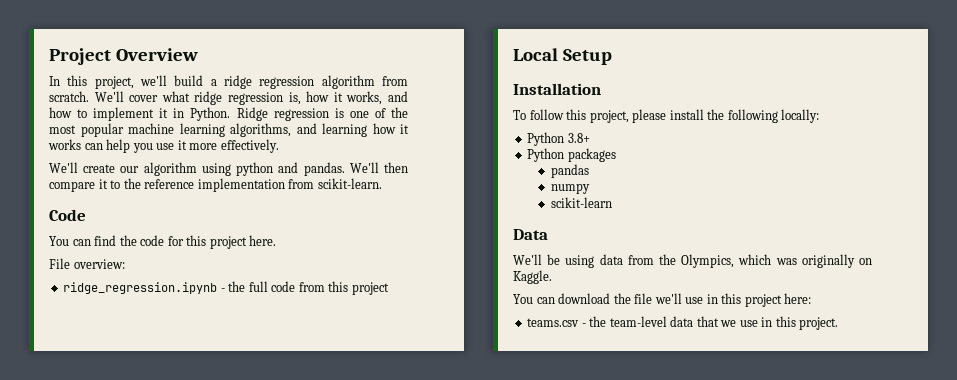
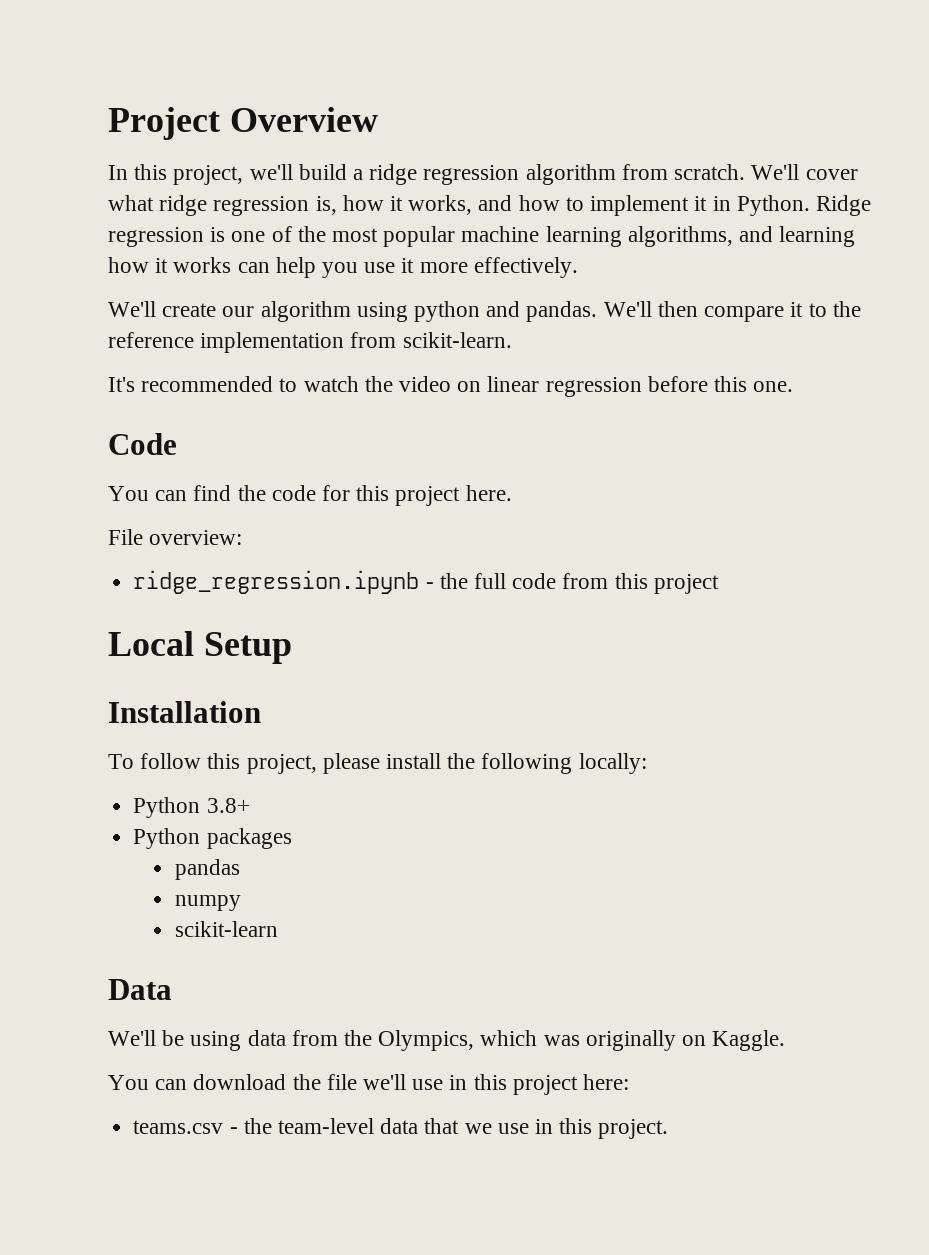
(382, 183) none -> [108,376,794,397] // It's recommended to watch the video on linear regression before this one.

